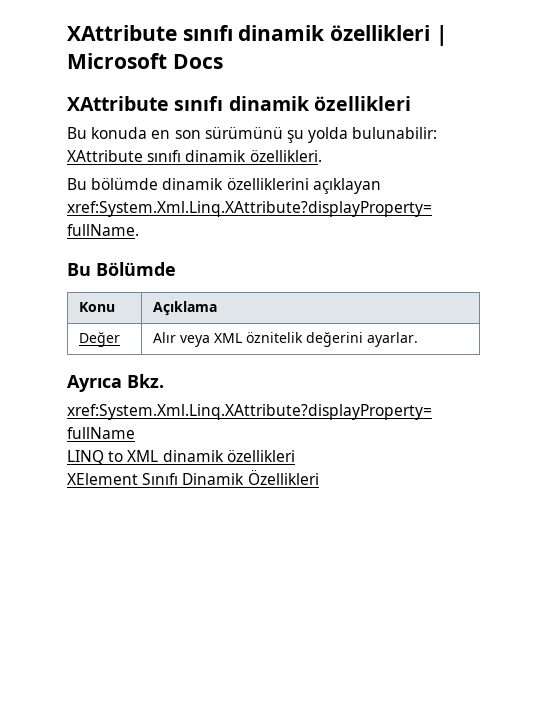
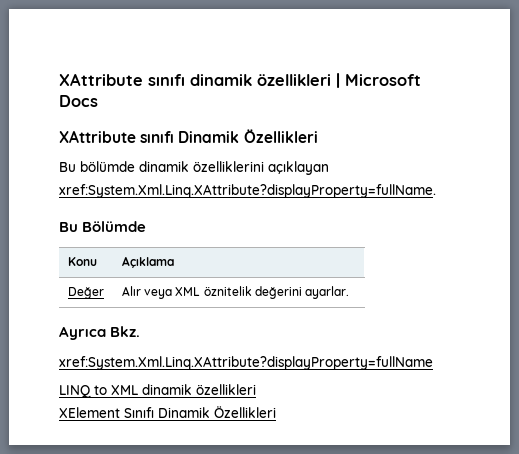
[228,96,411,111] [67,127,438,143] [67,150,322,162] dinamik özellikleri // Bu konuda en son sürümünü şu yolda bulunabilir: XAttribute sınıfı dinamik özellikleri. -> [178,129,318,143] Dinamik Özellikleri

